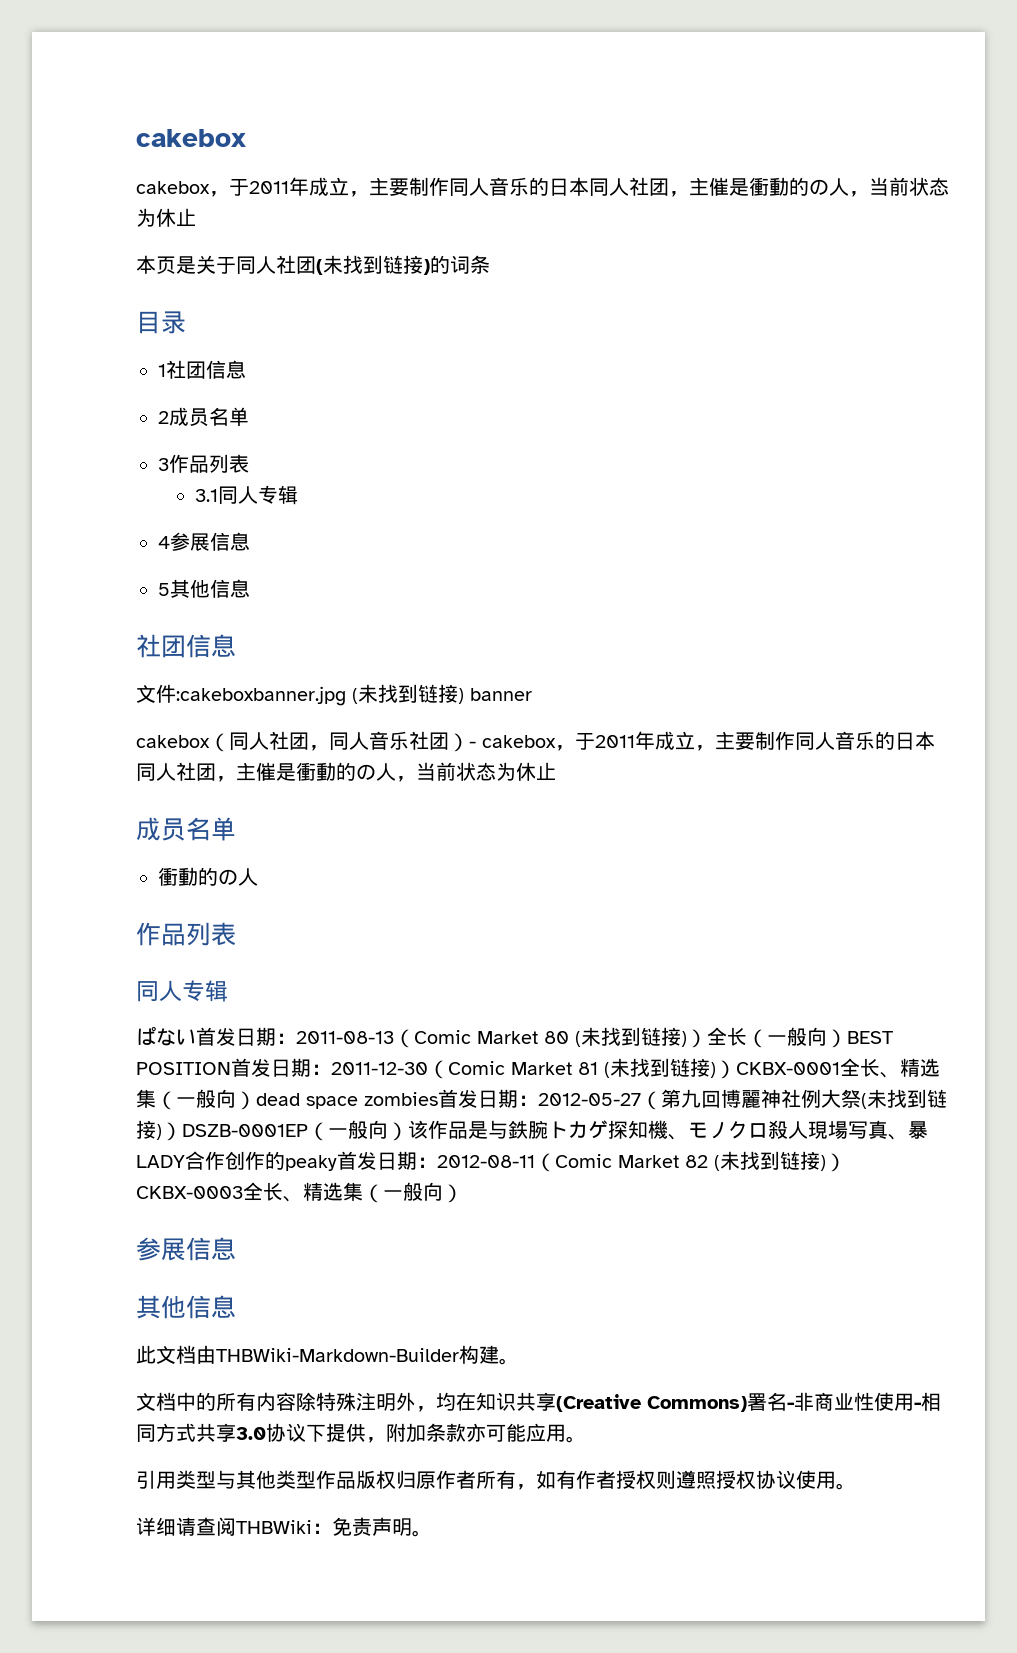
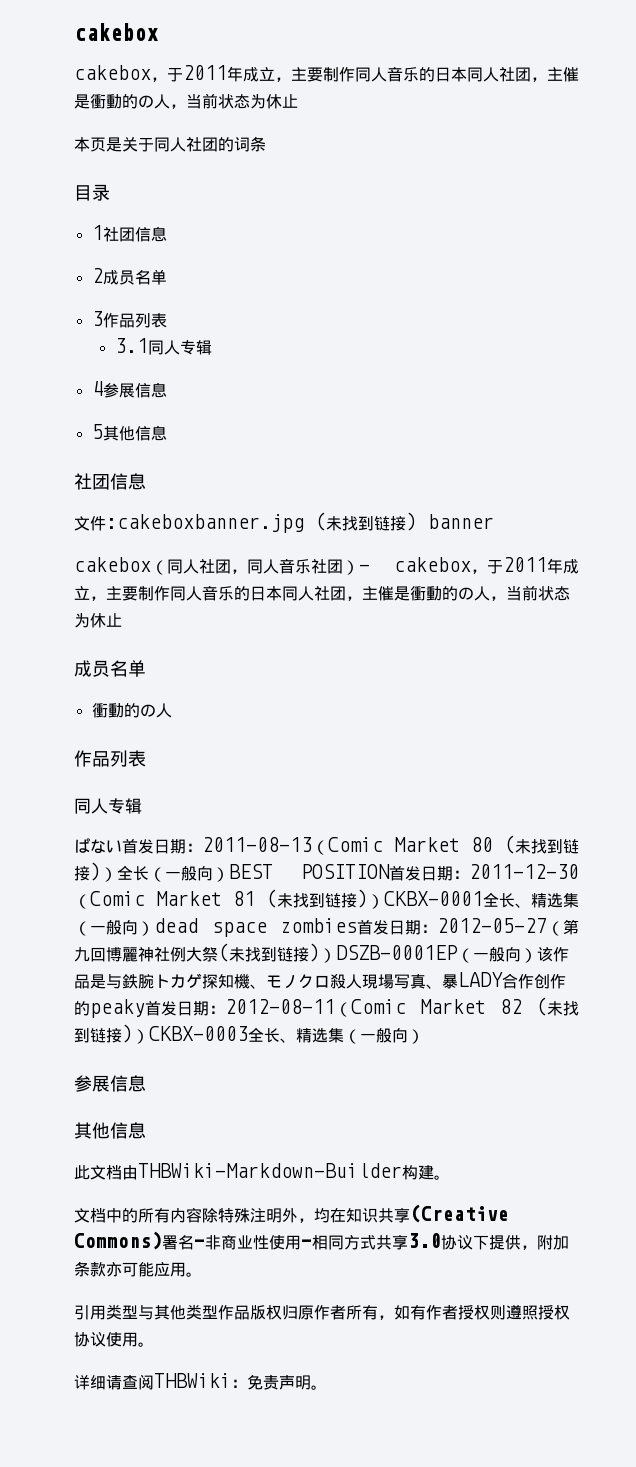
[316,255,430,275] (未找到链接) -> (218, 144) none

